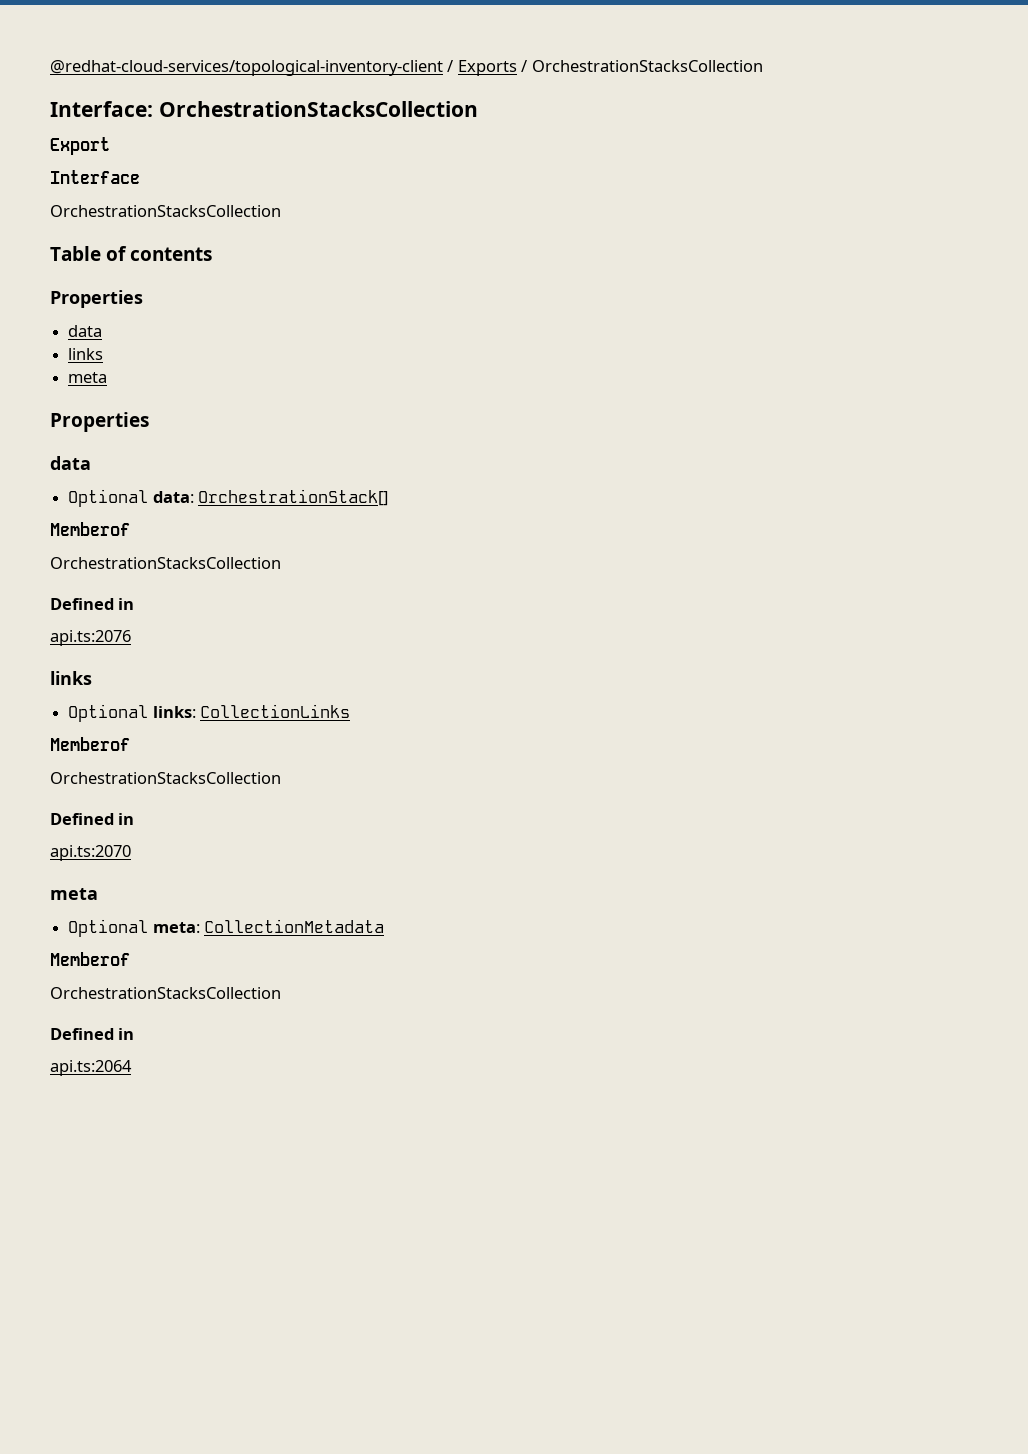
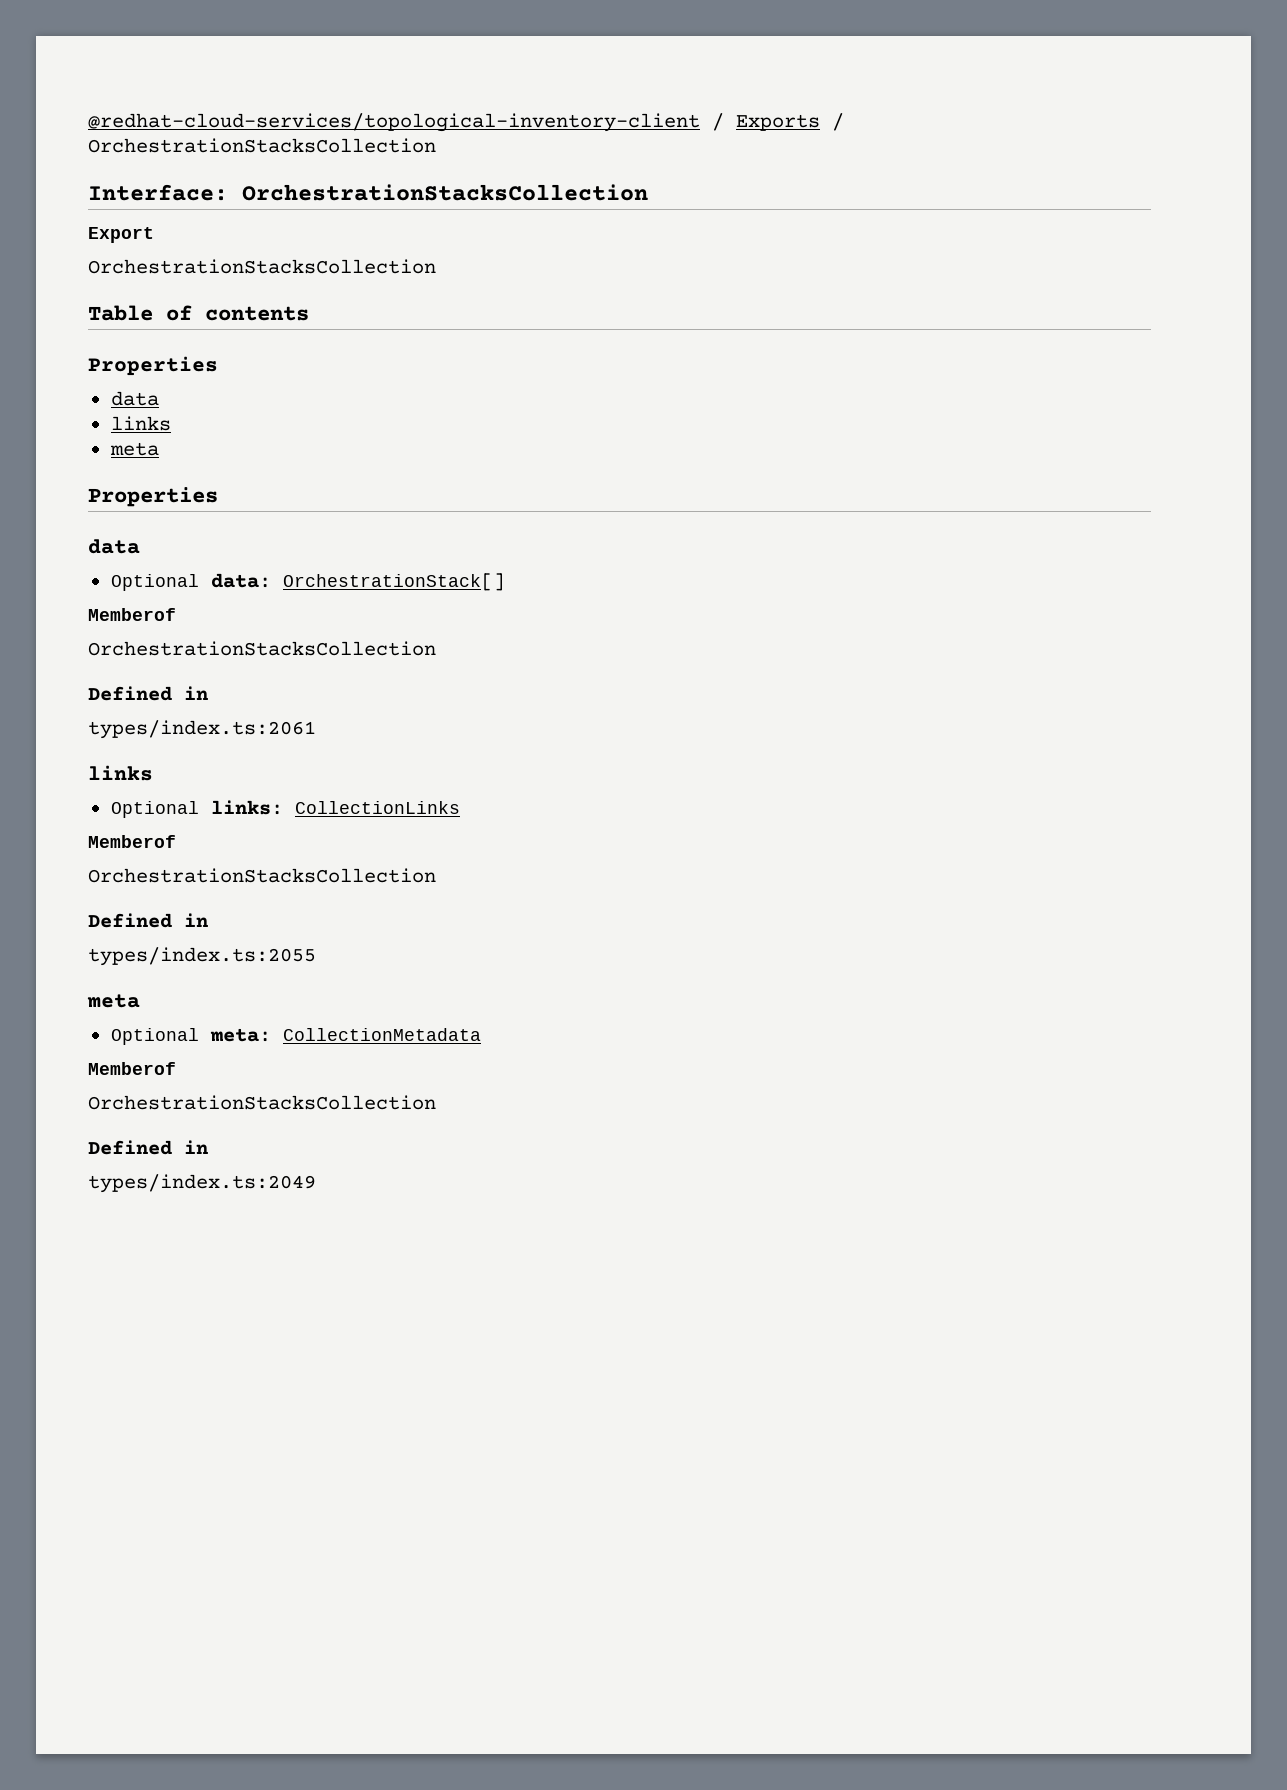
[50,170,140,184] // Interface -> (154, 235) none
[50,630,131,646] api.ts:2076 -> [88,720,316,739] types/index.ts:2061
[50,845,131,861] api.ts:2070 -> [88,947,316,966] types/index.ts:2055
[50,1060,132,1076] api.ts:2064 -> [88,1174,316,1193] types/index.ts:2049

